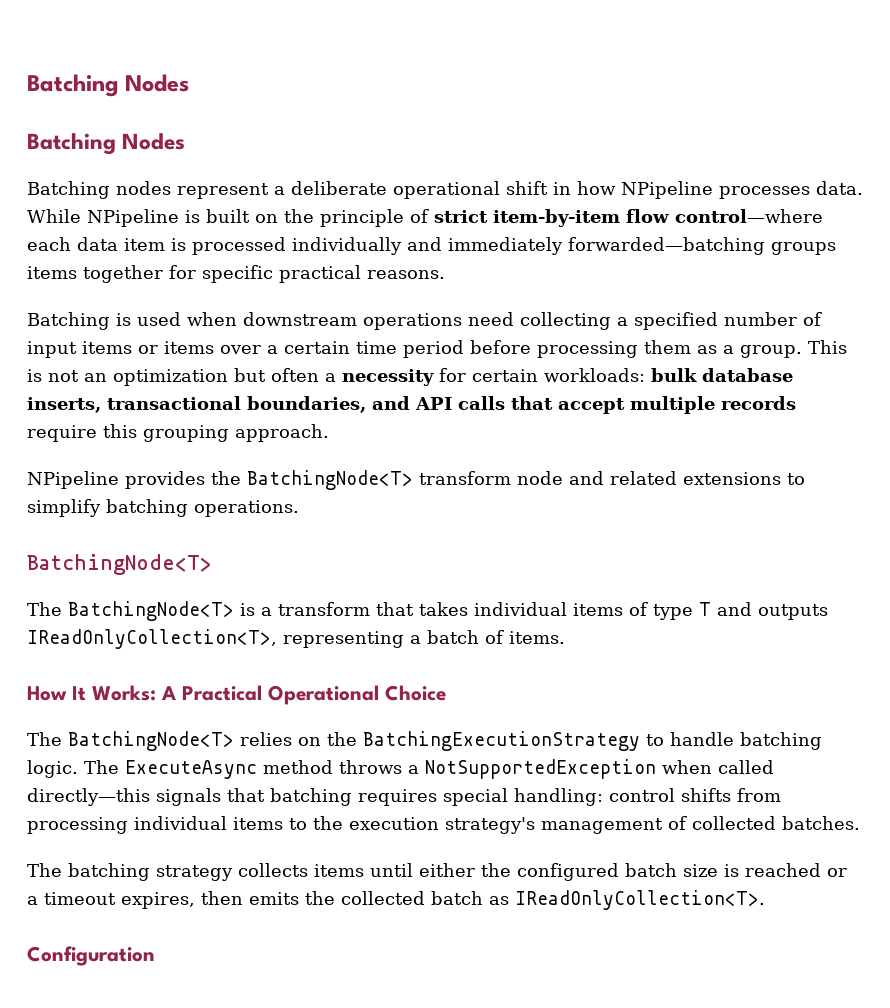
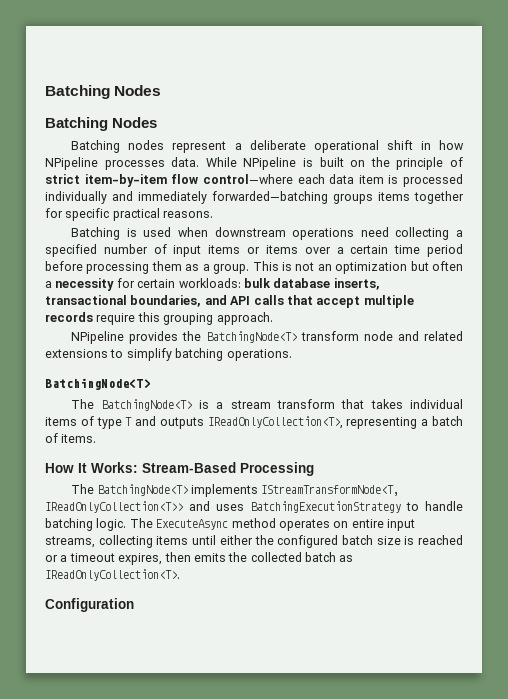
(272, 611) none -> [230,400,271,409] stream
[161,685,446,705] [27,731,357,751] A Practical Operational Choice // The BatchingNode<T> relies on the -> [142,462,314,476] [71,484,400,497] [45,501,245,513] Stream-Based Processing // The BatchingNode<T> implements IStreamTransformNode<T, IReadOnlyCollection<T>> and uses
[339,759,774,779] [27,788,781,806] [27,816,860,834] [27,863,308,881] throws a NotSupportedException when called directly—this signals that batching requires special handling: control shifts from processing individual items to the execution strategy's management of collected batches. // The batching strategy collects -> [278,519,415,531] [45,535,153,548] operates on entire input streams, collecting

